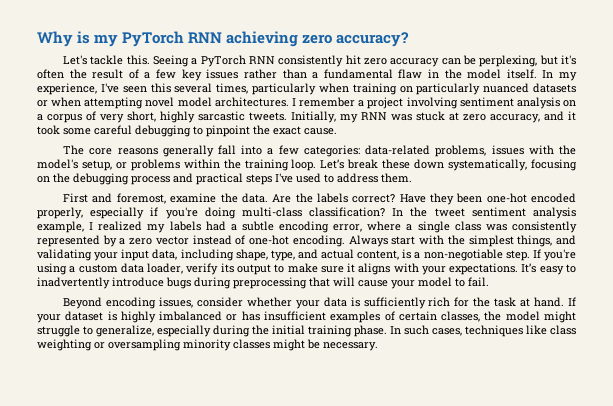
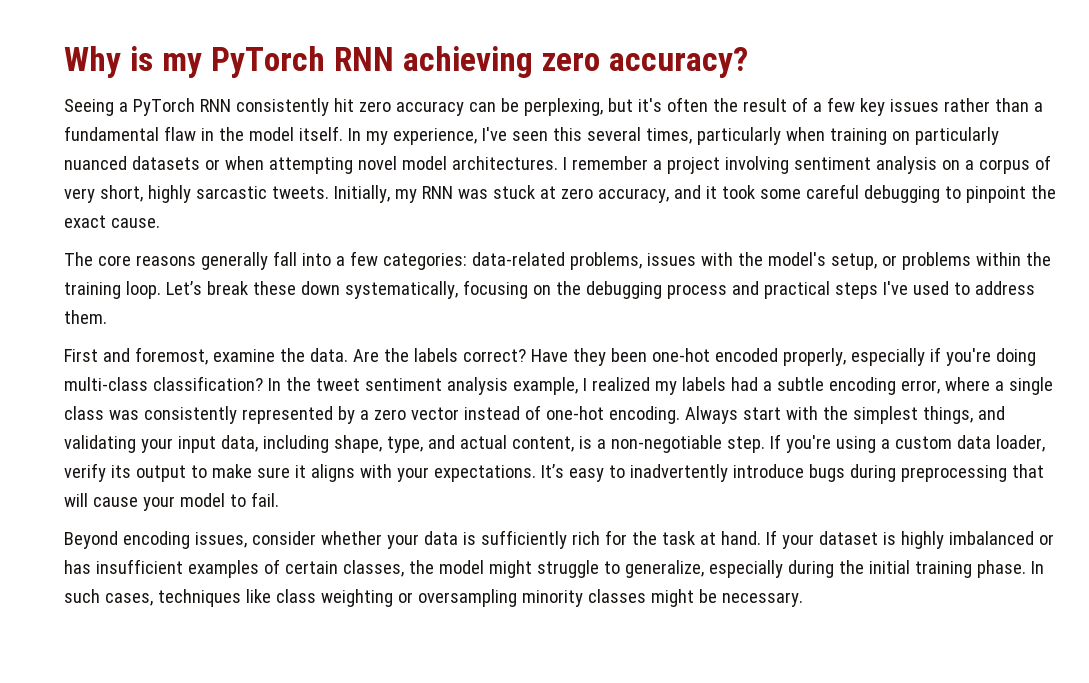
[63,55,150,65] Let's tackle this. -> (749, 62) none

